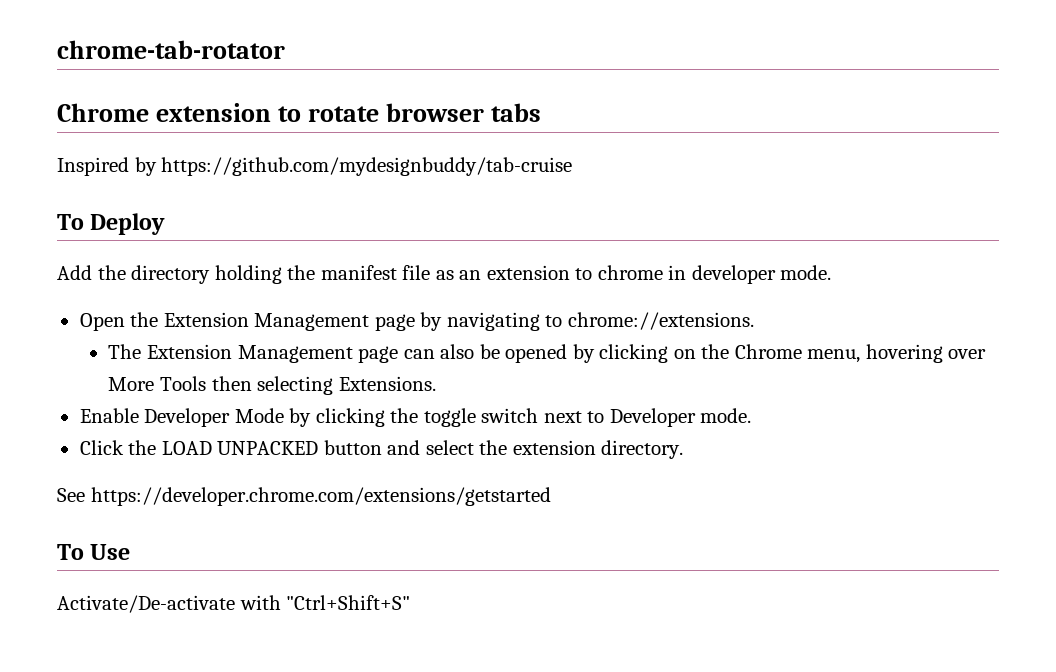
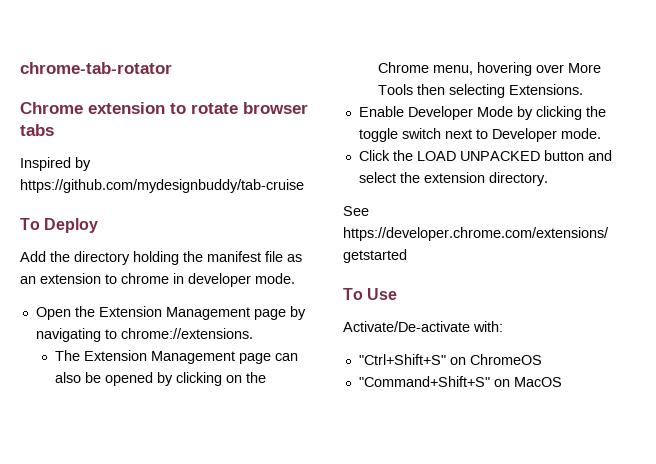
[239,595,411,610] with "Ctrl+Shift+S" -> [473,321,503,332] [358,354,542,365] [358,376,562,387] with: // "Ctrl+Shift+S" on ChromeOS // "Command+Shift+S" on MacOS

